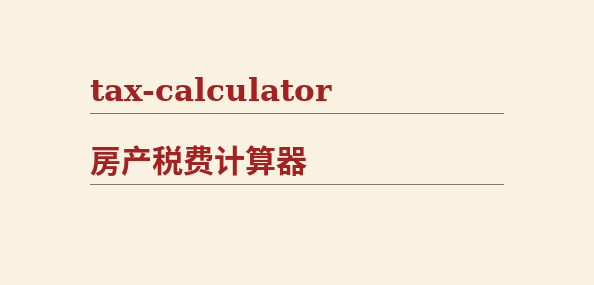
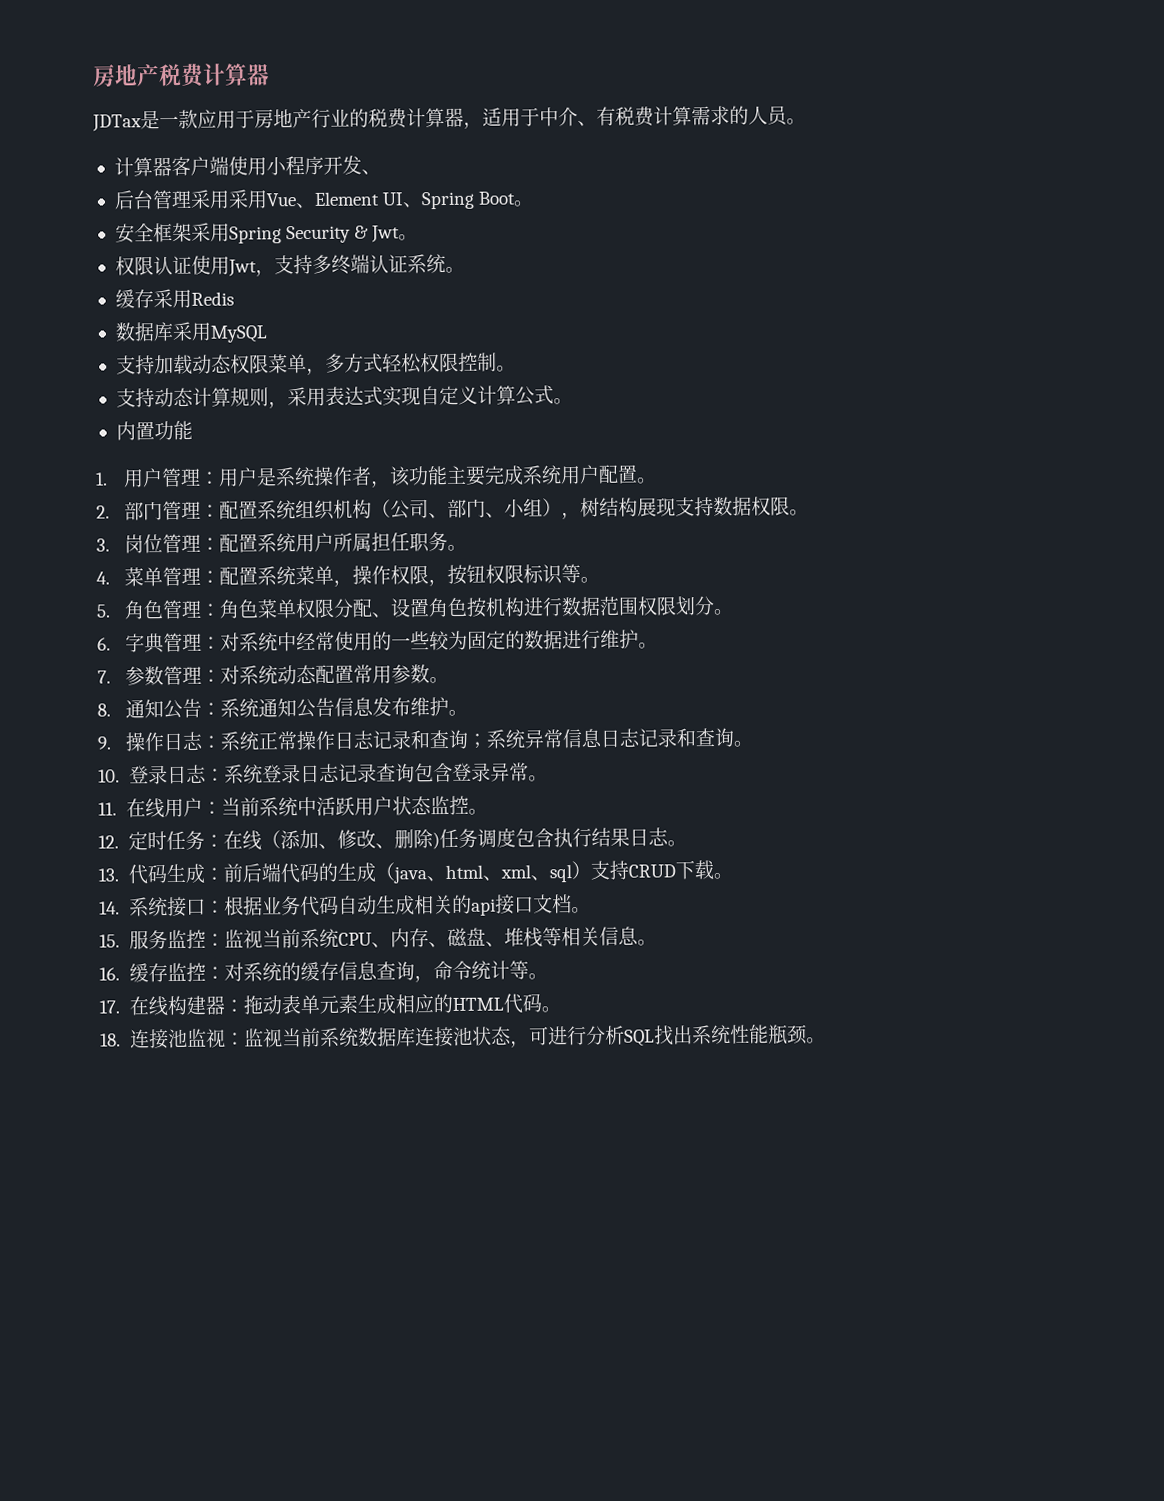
[90,77,332,101] [90,147,121,176] tax-calculator // 房 -> [92,64,138,88] 房地
(307, 161) none -> [92,105,806,132] [113,155,381,177] [113,189,535,210] [114,222,419,244] [114,253,465,277] [114,288,234,309] [114,321,267,343] [115,352,516,376] [115,385,573,409] [115,420,193,441] [95,464,658,488] [96,496,810,521] [96,531,468,554] [96,563,601,587] [96,596,735,620] [97,629,659,654] [97,664,450,686] [97,696,469,720] [97,727,754,752] [98,762,548,785] [98,795,489,819] [98,827,687,851] [98,860,733,885] [99,894,591,918] [99,926,657,950] [99,960,548,983] [99,993,561,1017] [100,1024,826,1050] // JDTax是一款应用于房地产行业的税费计算器，适用于中介、有税费计算需求的人员。 // 计算器客户端使用小程序开发、 // 后台管理采用采用Vue、Element UI、Spring Boot。 // 安全框架采用Spring Security & Jwt。 // 权限认证使用Jwt，支持多终端认证系统。 // 缓存采用Redis // 数据库采用MySQL // 支持加载动态权限菜单，多方式轻松权限控制。 // 支持动态计算规则，采用表达式实现自定义计算公式。 // 内置功能 // 1.用户管理：用户是系统操作者，该功能主要完成系统用户配置。 // 2.部门管理：配置系统组织机构（公司、部门、小组），树结构展现支持数据权限。 // 3.岗位管理：配置系统用户所属担任职务。 // 4.菜单管理：配置系统菜单，操作权限，按钮权限标识等。 // 5.角色管理：角色菜单权限分配、设置角色按机构进行数据范围权限划分。 // 6.字典管理：对系统中经常使用的一些较为固定的数据进行维护。 // 7.参数管理：对系统动态配置常用参数。 // 8.通知公告：系统通知公告信息发布维护。 // 9.操作日志：系统正常操作日志记录和查询；系统异常信息日志记录和查询。 // 10.登录日志：系统登录日志记录查询包含登录异常。 // 11.在线用户：当前系统中活跃用户状态监控。 // 12.定时任务：在线（添加、修改、删除)任务调度包含执行结果日志。 // 13.代码生成：前后端代码的生成（java、html、xml、sql）支持CRUD下载。 // 14.系统接口：根据业务代码自动生成相关的api接口文档。 // 15.服务监控：监视当前系统CPU、内存、磁盘、堆栈等相关信息。 // 16.缓存监控：对系统的缓存信息查询，命令统计等。 // 17.在线构建器：拖动表单元素生成相应的HTML代码。 // 18.连接池监视：监视当前系统数据库连接池状态，可进行分析SQL找出系统性能瓶颈。

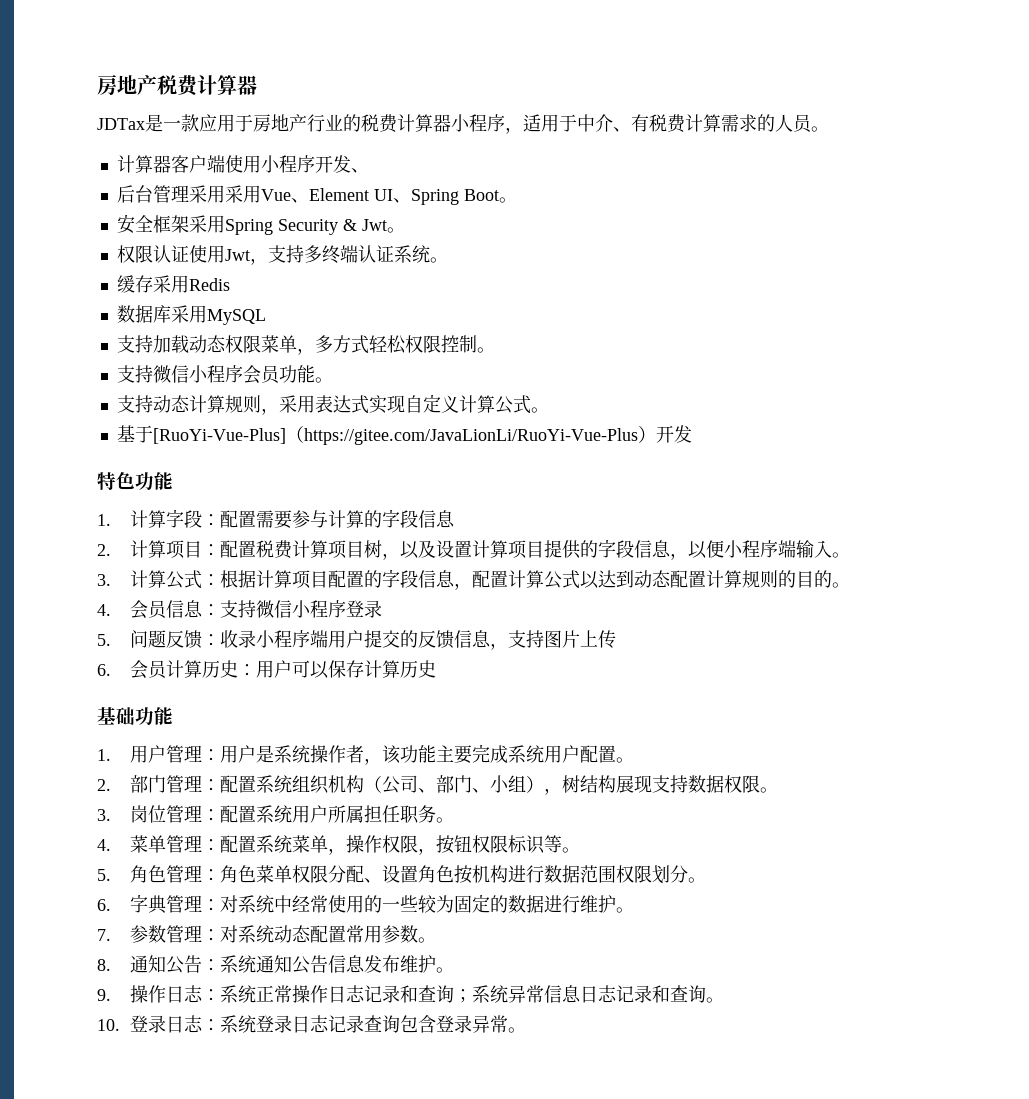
(464, 117) none -> [451,114,505,132] 小程序
(516, 368) none -> [116,365,333,384] // 支持微信小程序会员功能。
[115,421,155,441] 内置 -> [116,425,692,445] [97,472,173,490] [97,509,456,529] [97,539,851,560] [97,569,851,590] [97,600,383,619] [97,630,617,650] [97,660,437,679] [97,707,135,725] 基于[RuoYi-Vue-Plus]（https://gitee.com/JavaLionLi/RuoYi-Vue-Plus）开发 // 特色功能 // 1.计算字段：配置需要参与计算的字段信息 // 2.计算项目：配置税费计算项目树，以及设置计算项目提供的字段信息，以便小程序端输入。 // 3.计算公式：根据计算项目配置的字段信息，配置计算公式以达到动态配置计算规则的目的。 // 4.会员信息：支持微信小程序登录 // 5.问题反馈：收录小程序端用户提交的反馈信息，支持图片上传 // 6.会员计算历史：用户可以保存计算历史 // 基础
[98,795,489,819] [98,827,687,851] [98,860,733,885] [99,894,591,918] [99,926,657,950] [99,960,548,983] [99,993,561,1017] [100,1024,826,1050] // 11.在线用户：当前系统中活跃用户状态监控。 // 12.定时任务：在线（添加、修改、删除)任务调度包含执行结果日志。 // 13.代码生成：前后端代码的生成（java、html、xml、sql）支持CRUD下载。 // 14.系统接口：根据业务代码自动生成相关的api接口文档。 // 15.服务监控：监视当前系统CPU、内存、磁盘、堆栈等相关信息。 // 16.缓存监控：对系统的缓存信息查询，命令统计等。 // 17.在线构建器：拖动表单元素生成相应的HTML代码。 // 18.连接池监视：监视当前系统数据库连接池状态，可进行分析SQL找出系统性能瓶颈。 -> (527, 1030) none

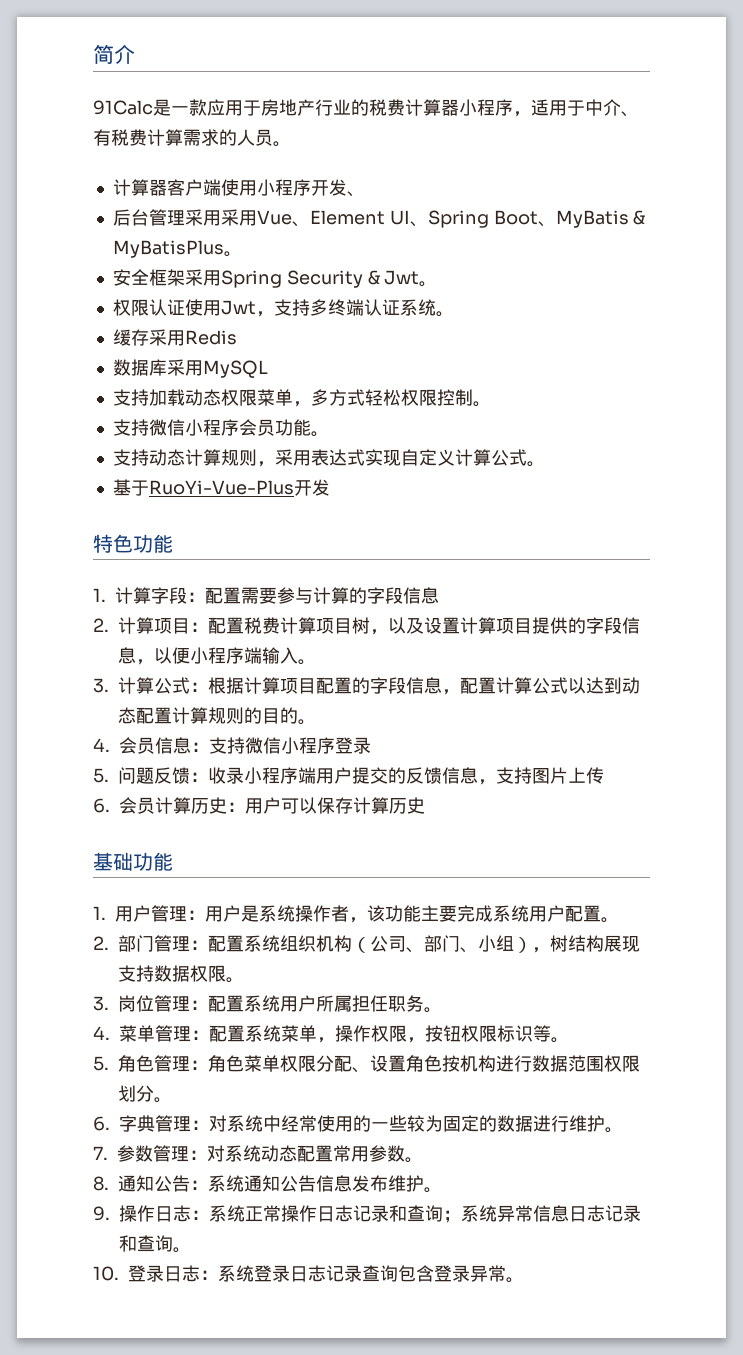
[97,74,257,96] [97,118,145,130] 房地产税费计算器 // JDTax -> [93,44,135,64] [93,100,153,115] 简介 // 91Calc
(499, 195) none -> [537,210,646,228] [112,240,224,258] 、MyBatis & MyBatisPlus
[152,426,656,445] [RuoYi-Vue-Plus]（https://gitee.com/JavaLionLi/RuoYi-Vue-Plus） -> [148,480,294,495] RuoYi-Vue-Plus

